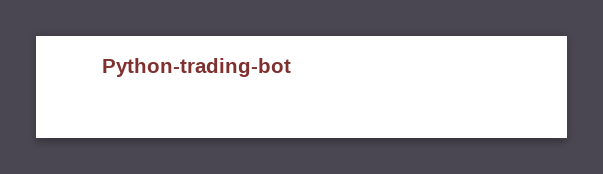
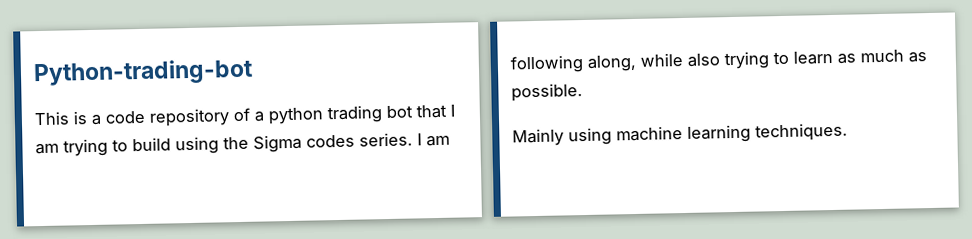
(291, 67) none -> [34,104,455,127] [35,132,450,157] [510,49,927,74] [511,83,583,102] [512,122,848,147] // This is a code repository of a python trading bot that I am trying to build using the Sigma codes series. I am following along, while also trying to learn as much as possible. // Mainly using machine learning techniques.

